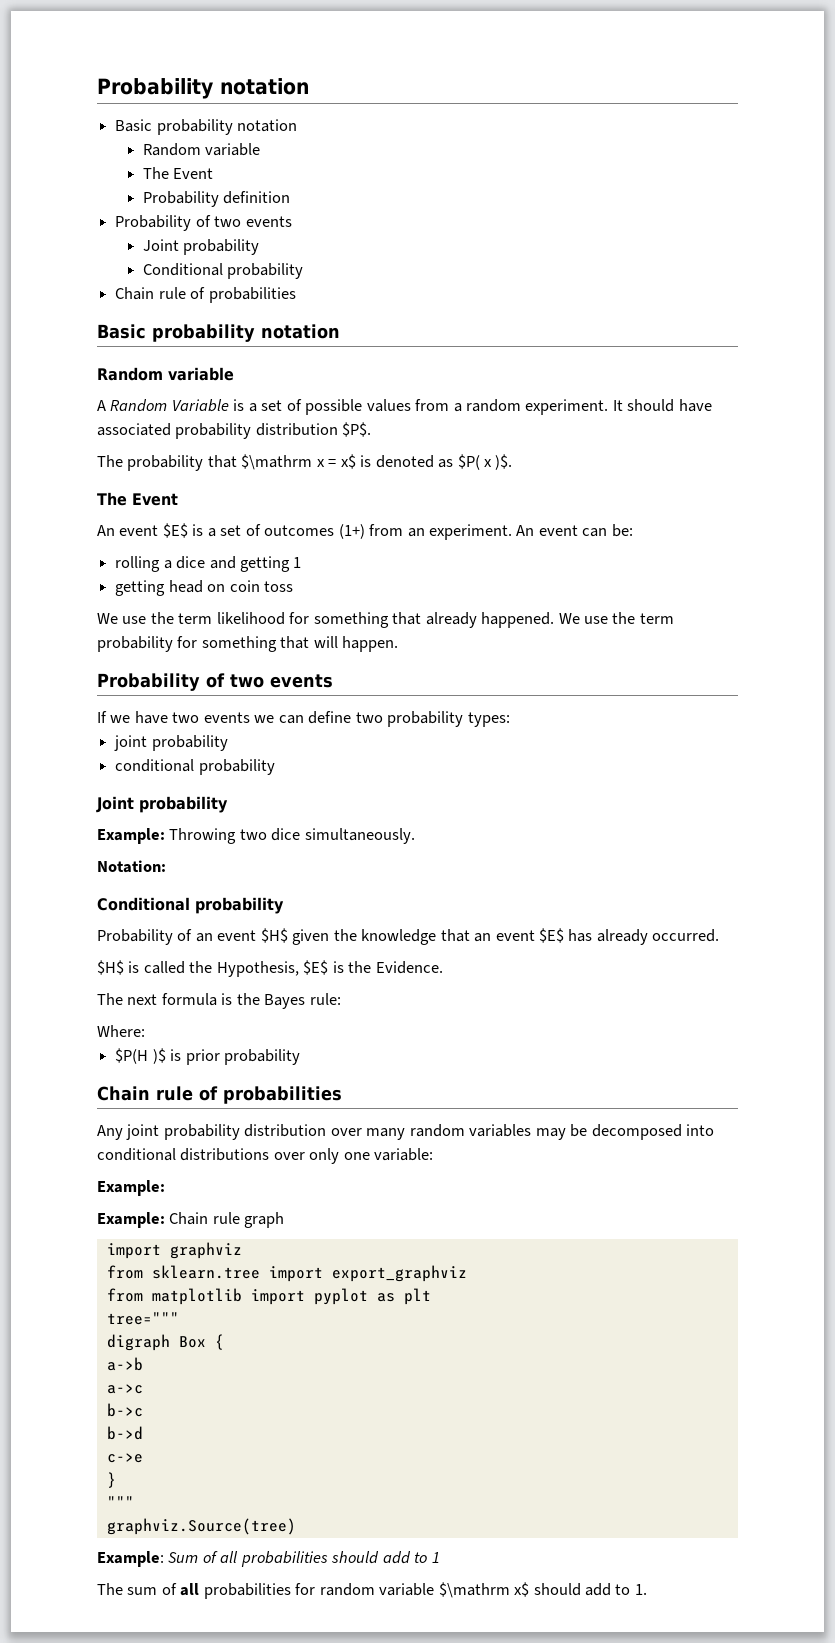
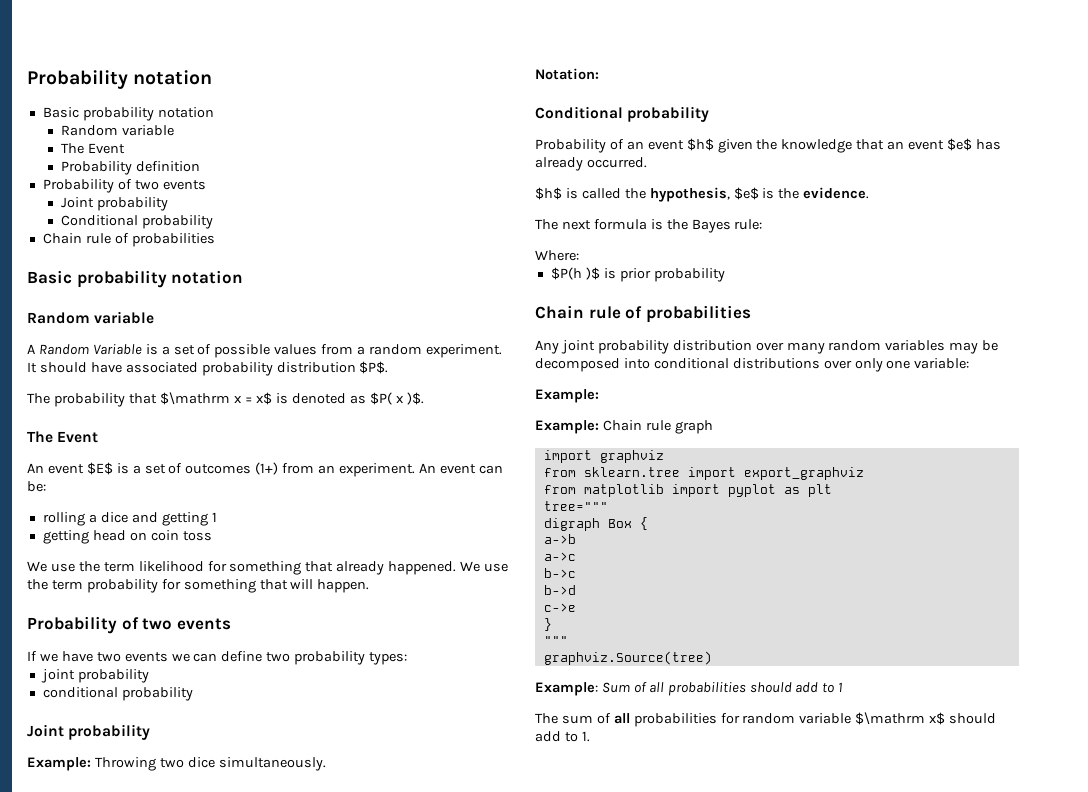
[260,928,288,943] $H$ -> [686,138,714,151] $h$
[539,928,565,943] $E$ -> [947,138,973,151] $e$
[97,960,124,975] $H$ -> [535,187,562,200] $h$
[216,960,443,977] Hypothesis, $E$ is the Evidence. -> [649,187,870,202] hypothesis, $e$ is the evidence.
[115,1048,149,1064] $P(H -> [550,267,582,280] $P(h

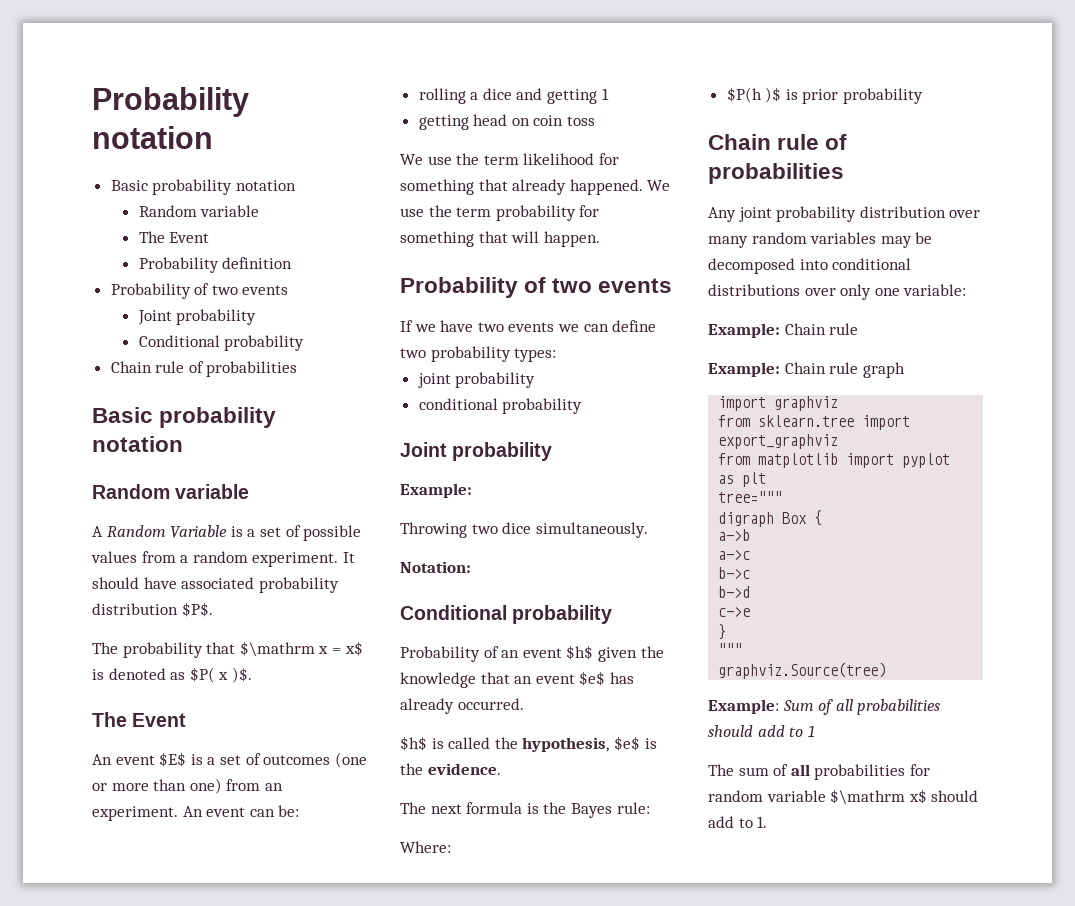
[255,462,279,475] (1+) -> [334,752,367,768] [92,778,222,794] (one or more than one)
(91, 764) none -> (472, 490) //
(599, 396) none -> [784,323,859,335] Chain rule

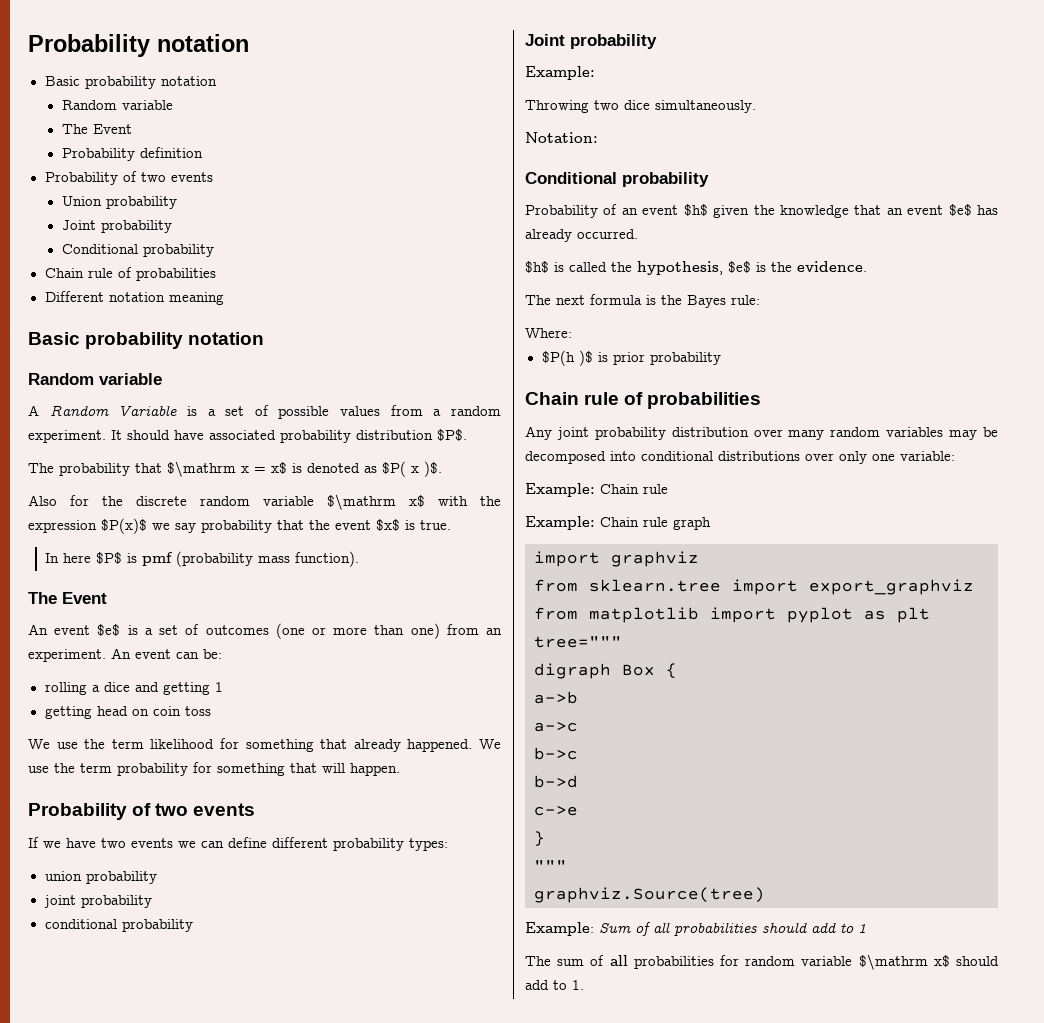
(289, 290) none -> [61,196,177,209] // Union probability
(298, 369) none -> [44,291,224,305] // Different notation meaning
(252, 675) none -> [28,494,501,510] [28,518,451,534] [45,551,360,567] // Also for the discrete random variable $\mathrm x$ with the expression $P(x)$ we say probability that the event $x$ is true. // In here $P$ is pmf (probability mass function).
[159,752,187,767] $E$ -> [97,624,121,636] $e$
[400,348,426,358] two -> [272,837,328,848] different
(557, 355) none -> [44,871,157,884] // union probability

